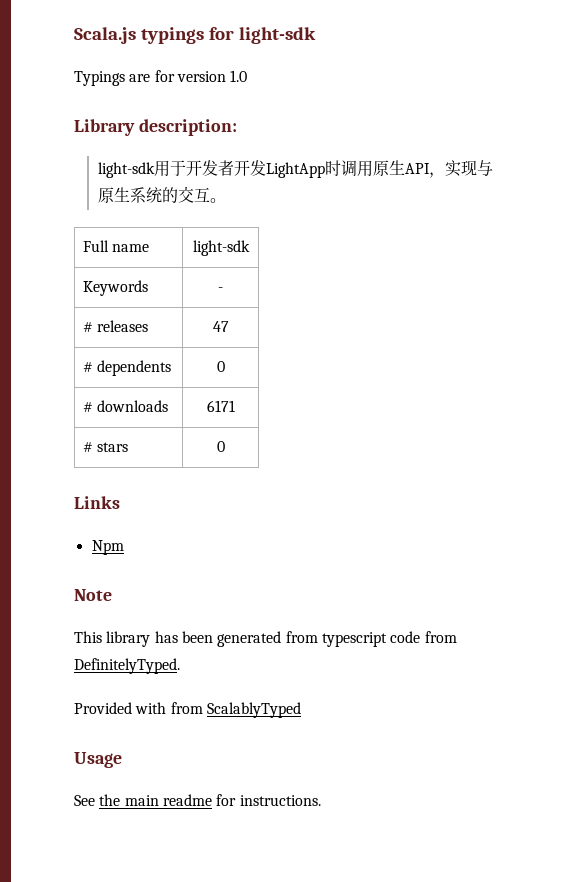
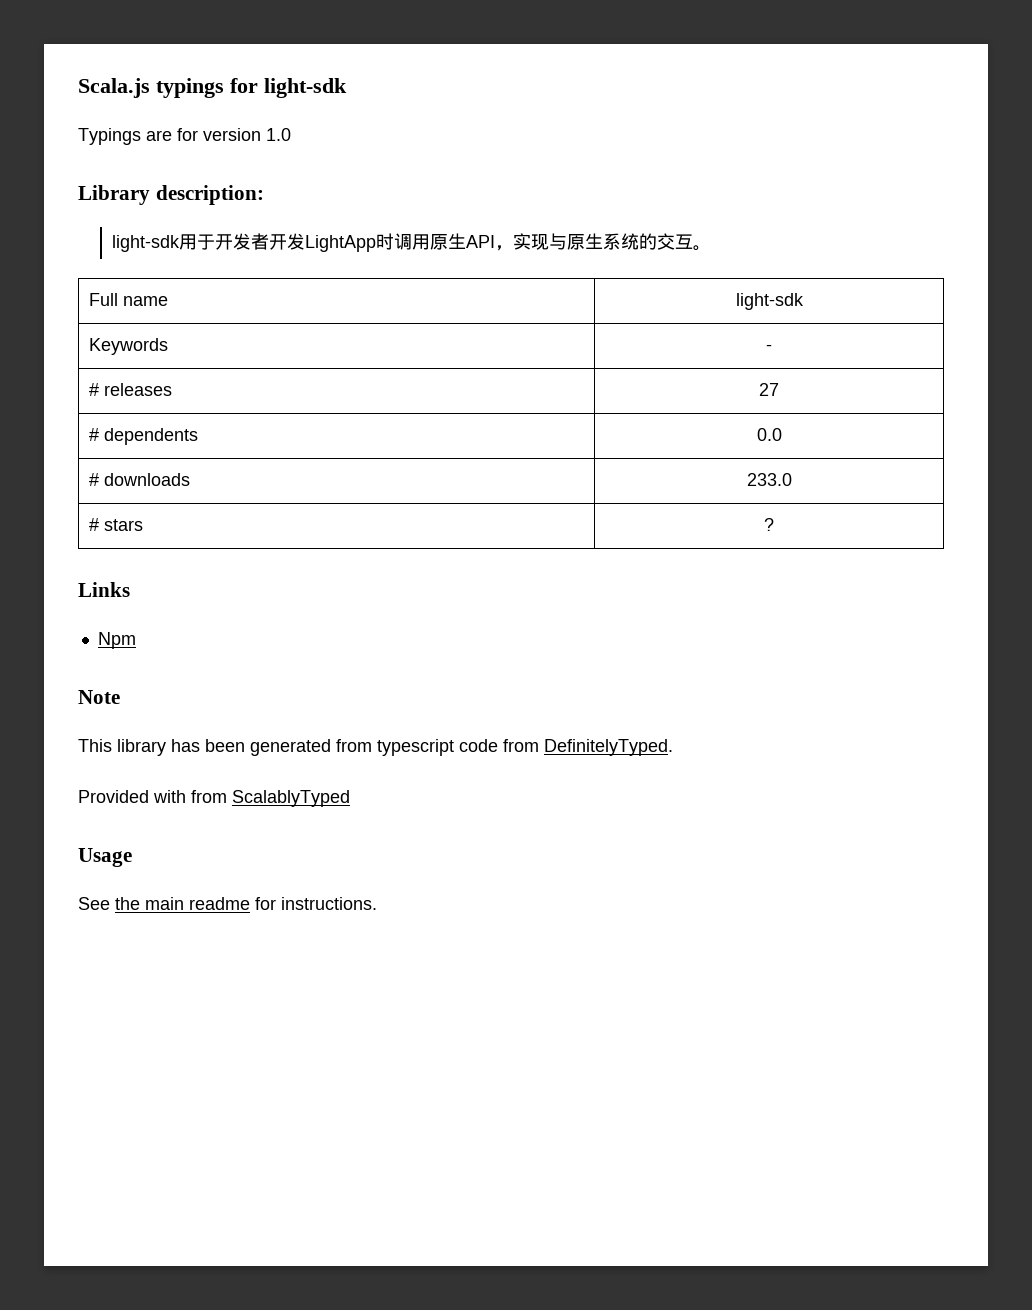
[212,321,229,332] 47 -> [759,383,779,396] 27
[216,361,225,372] 0 -> [756,428,782,441] 0.0
[206,400,235,412] 6171 -> [746,473,792,486] 233.0
[216,441,225,452] 0 -> [764,518,774,531] ?

